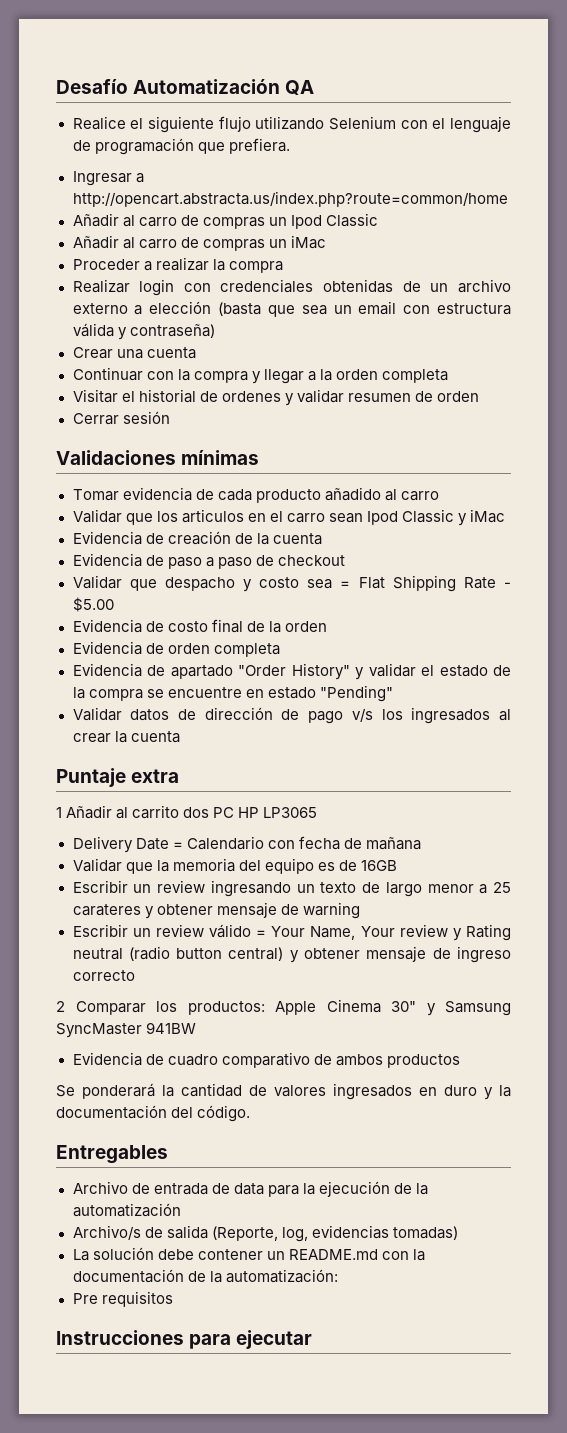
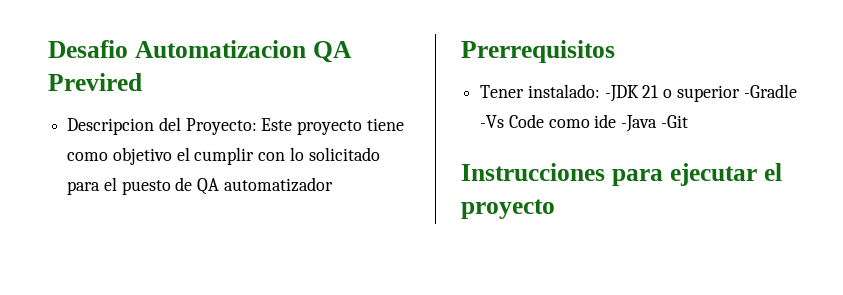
[56,79,315,95] [72,116,511,133] [72,138,290,155] [72,171,144,186] [72,191,508,207] [72,213,378,229] [72,235,326,251] [72,257,283,273] [72,279,512,296] [72,301,511,317] [72,323,215,340] [72,347,196,359] [72,367,448,384] [72,389,479,406] [72,411,170,425] [56,450,260,465] [72,487,439,503] [72,509,506,526] [72,531,322,545] [72,553,345,569] [72,575,511,592] [72,597,114,612] [72,619,327,633] [72,641,280,657] [72,663,511,680] [72,685,393,702] [72,707,512,724] [72,731,180,743] [56,768,180,787] [56,805,318,819] [72,836,421,853] [72,858,397,874] [72,880,511,897] [72,902,360,919] [72,924,511,941] [72,946,511,963] [72,970,135,981] [56,999,511,1016] [56,1022,197,1038] [72,1052,460,1068] [56,1083,511,1100] [56,1105,251,1122] [56,1145,168,1164] [72,1181,428,1197] [72,1203,181,1217] [72,1225,458,1242] [72,1247,425,1261] [72,1269,338,1283] [72,1291,173,1307] Desafío Automatización QA // Realice el siguiente flujo utilizando Selenium con el lenguaje de programación que prefiera. // Ingresar a http://opencart.abstracta.us/index.php?route=common/home // Añadir al carro de compras un Ipod Classic // Añadir al carro de compras un iMac // Proceder a realizar la compra // Realizar login con credenciales obtenidas de un archivo externo a elección (basta que sea un email con estructura válida y contraseña) // Crear una cuenta // Continuar con la compra y llegar a la orden completa // Visitar el historial de ordenes y validar resumen de orden // Cerrar sesión // Validaciones mínimas // Tomar evidencia de cada producto añadido al carro // Validar que los articulos en el carro sean Ipod Classic y iMac // Evidencia de creación de la cuenta // Evidencia de paso a paso de checkout // Validar que despacho y costo sea = Flat Shipping Rate - $5.00 // Evidencia de costo final de la orden // Evidencia de orden completa // Evidencia de apartado "Order History" y validar el estado de la compra se encuentre en estado "Pending" // Validar datos de dirección de pago v/s los ingresados al crear la cuenta // Puntaje extra // 1 Añadir al carrito dos PC HP LP3065 // Delivery Date = Calendario con fecha de mañana // Validar que la memoria del equipo es de 16GB // Escribir un review ingresando un texto de largo menor a 25 carateres y obtener mensaje de warning // Escribir un review válido = Your Name, Your review y Rating neutral (radio button central) y obtener mensaje de ingreso correcto // 2 Comparar los productos: Apple Cinema 30" y Samsung SyncMaster 941BW // Evidencia de cuadro comparativo de ambos productos // Se ponderará la cantidad de valores ingresados en duro y la documentación del código. // Entregables // Archivo de entrada de data para la ejecución de la automatización // Archivo/s de salida (Reporte, log, evidencias tomadas) // La solución debe contener un README.md con la documentación de la automatización: // Pre requisitos -> [48,40,352,63] [48,73,142,91] [67,117,404,135] [67,147,380,165] [67,177,333,195] [461,40,615,63] [480,84,797,102] [480,114,688,132] Desafio Automatizacion QA Previred // Descripcion del Proyecto: Este proyecto tiene como objetivo el cumplir con lo solicitado para el puesto de QA automatizador // Prerrequisitos // Tener instalado: -JDK 21 o superior -Gradle -Vs Code como ide -Java -Git
(313, 1339) none -> [763,163,782,181] [461,199,555,219] el proyecto

